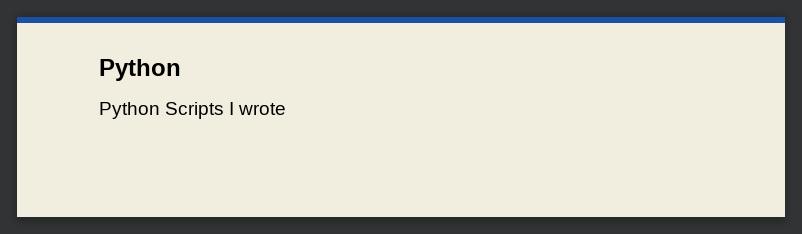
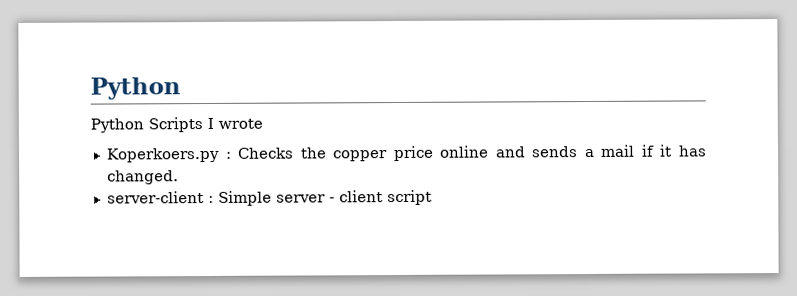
(287, 109) none -> [105,144,707,163] [106,170,179,185] [106,189,432,206] // Koperkoers.py : Checks the copper price online and sends a mail if it has changed. // server-client : Simple server - client script

